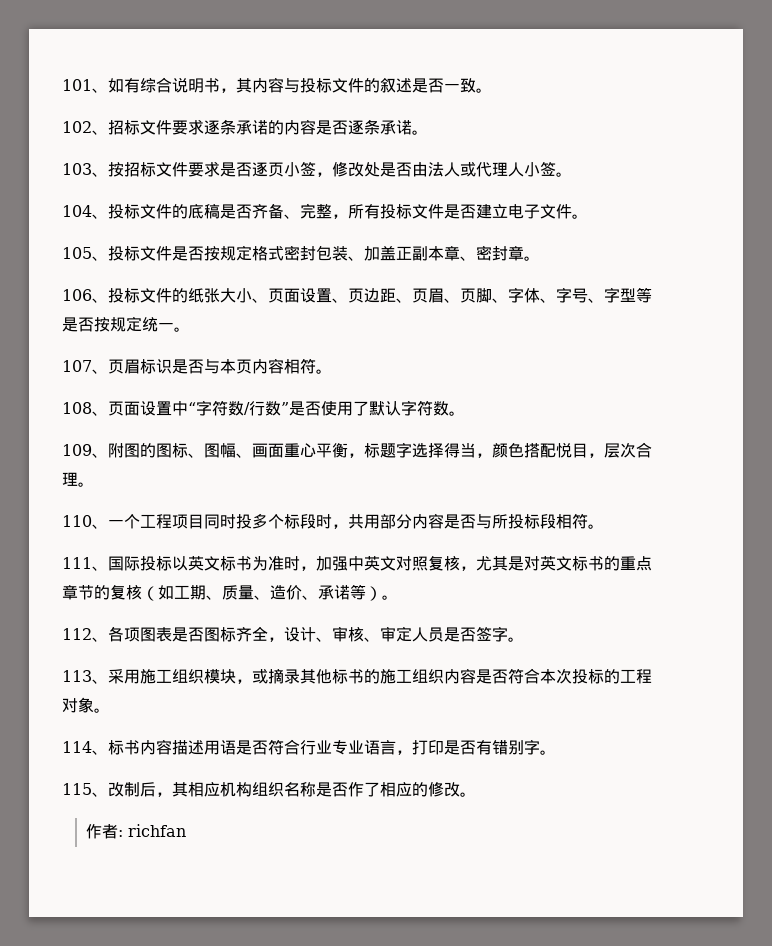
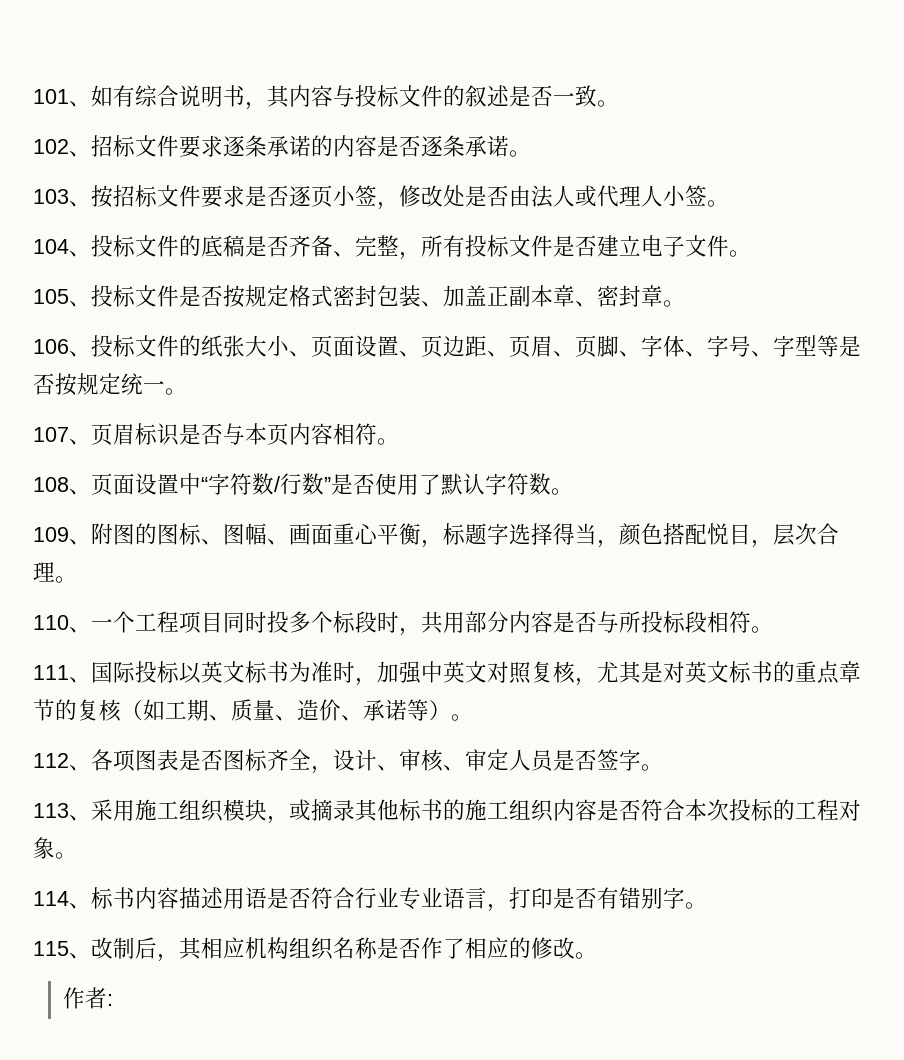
[127,824,186,837] richfan -> (113, 1000) none

